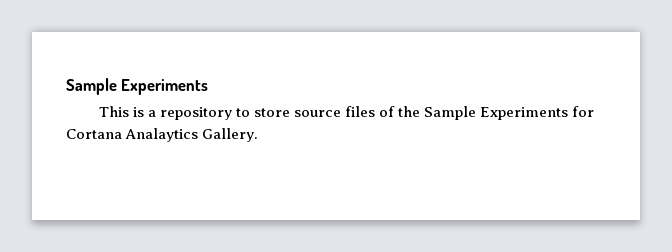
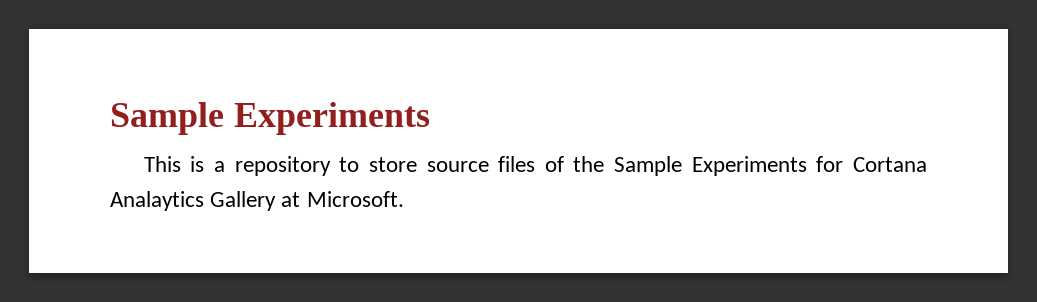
[202,128,259,142] Gallery. -> [210,191,404,211] Gallery at Microsoft.

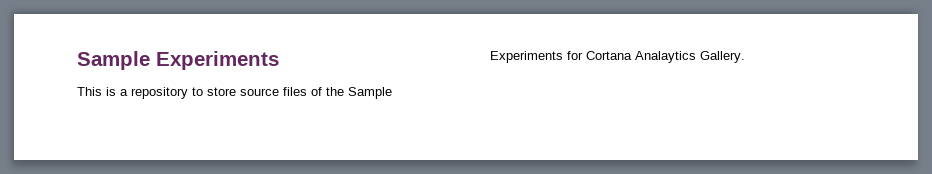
[210,191,404,211] Gallery at Microsoft. -> [700,51,745,63] Gallery.

